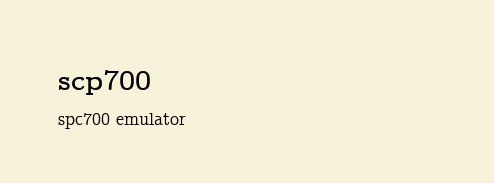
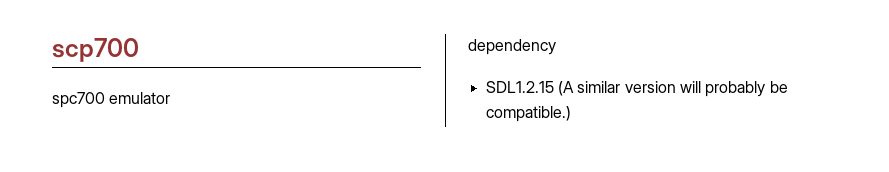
(186, 119) none -> [468,39,556,55] [485,81,788,97] [485,106,571,122] // dependency // SDL1.2.15 (A similar version will probably be compatible.)

